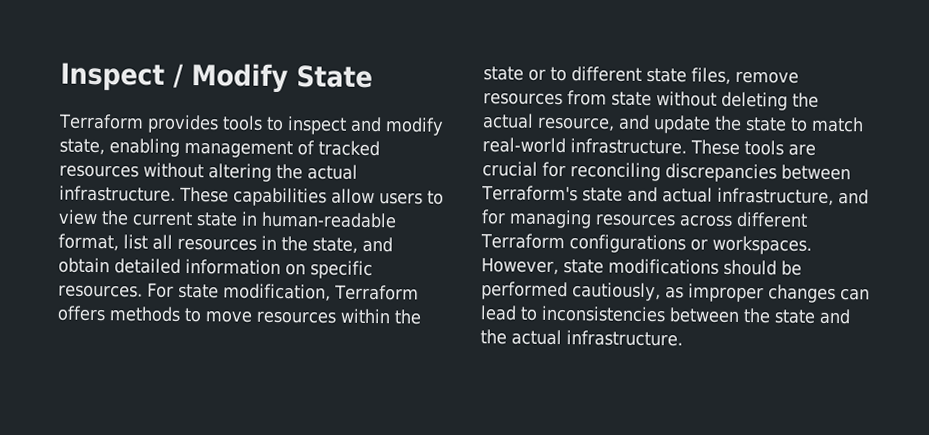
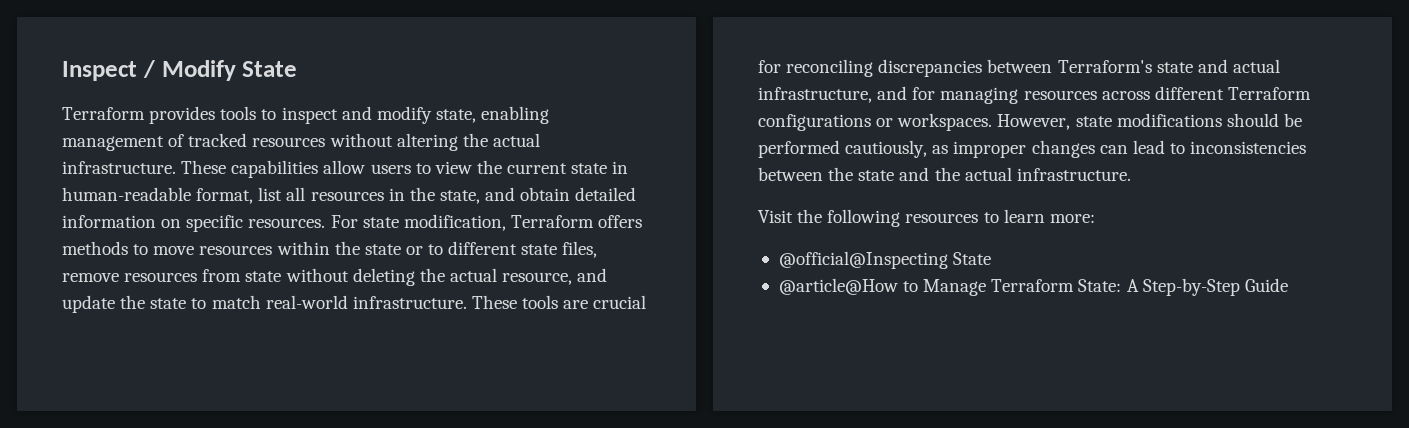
(683, 338) none -> [758,209,1095,227] [778,251,992,269] [778,278,1288,296] // Visit the following resources to learn more: // @official@Inspecting State // @article@How to Manage Terraform State: A Step-by-Step Guide

